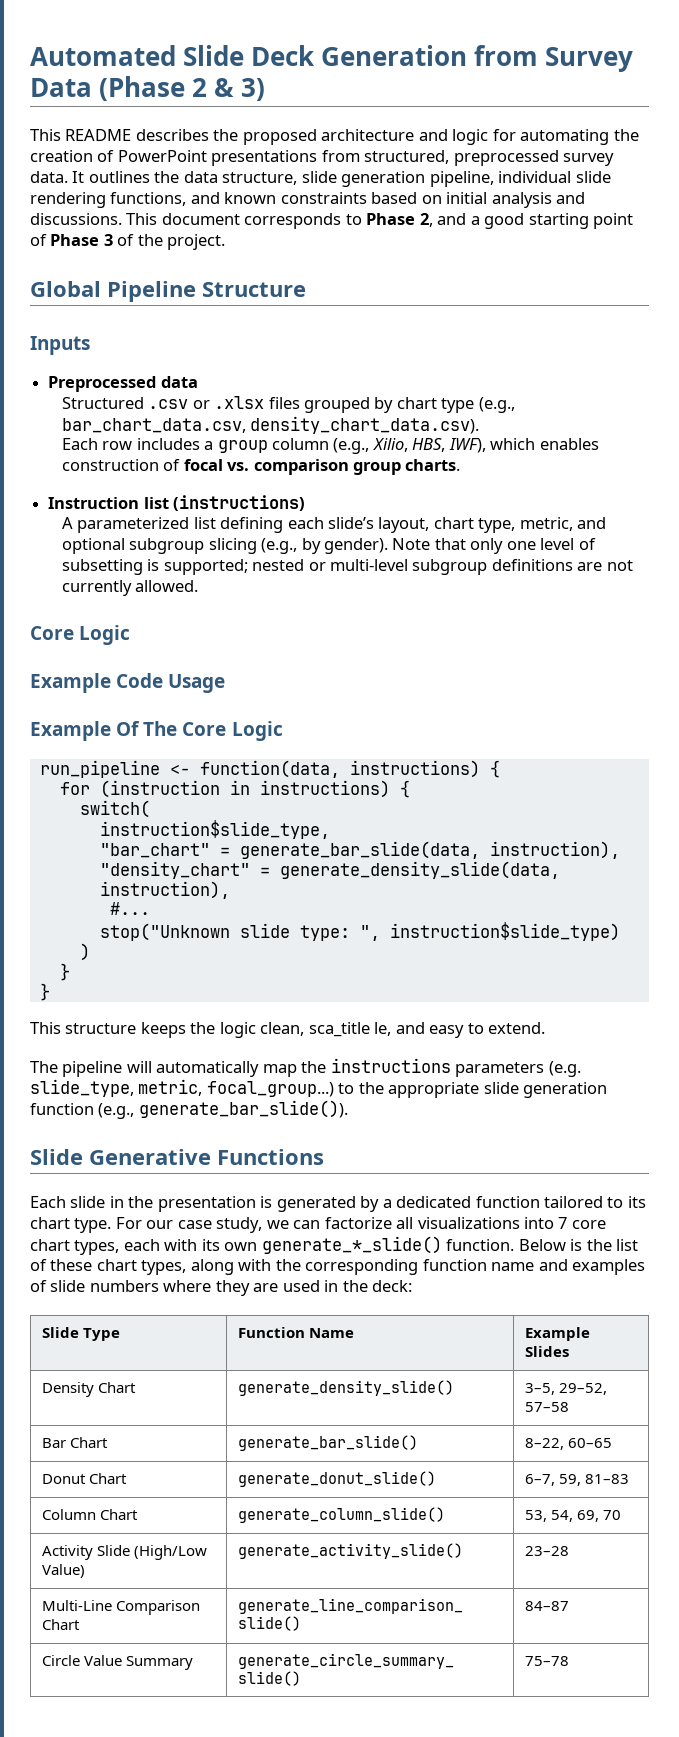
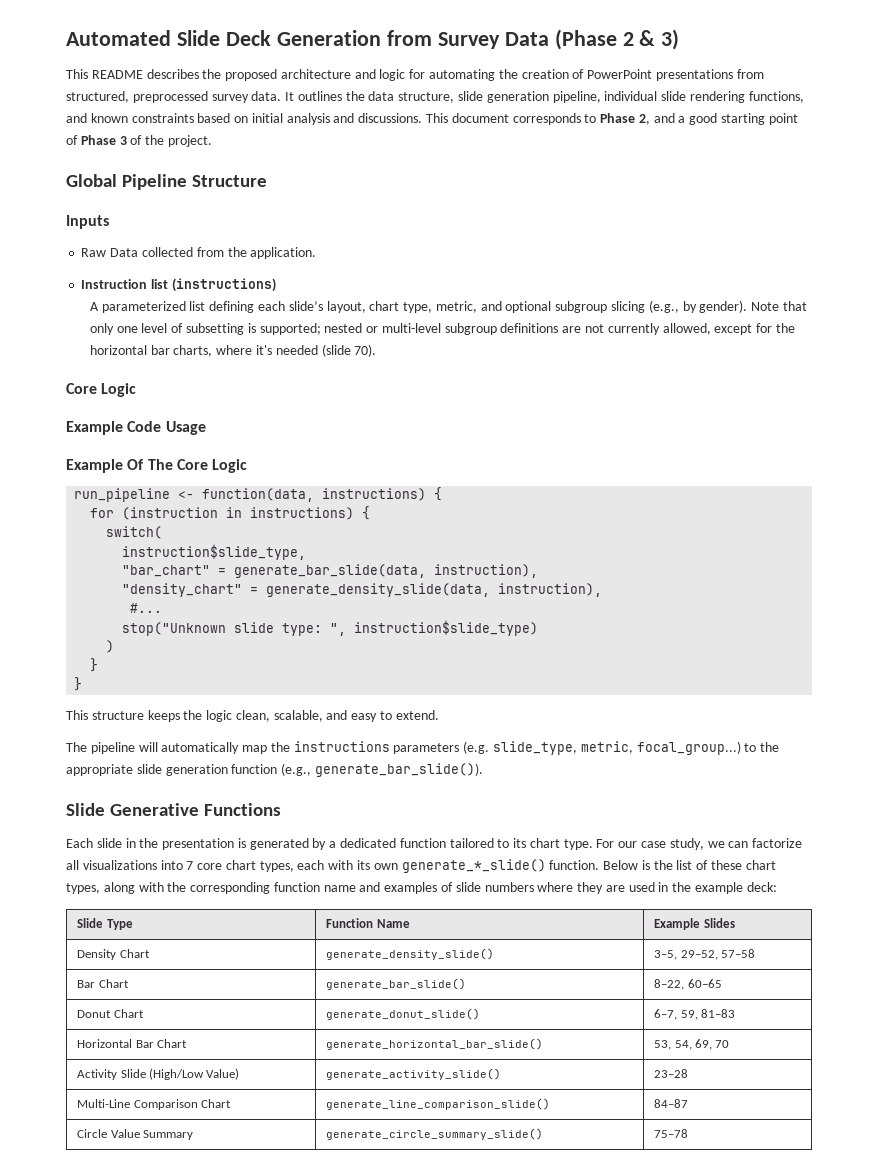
[48,376,198,392] [61,396,515,413] [61,416,480,434] [61,438,599,454] [61,459,461,475] Preprocessed data // Structured .csv or .xlsx files grouped by chart type (e.g., bar_chart_data.csv, density_chart_data.csv). // Each row includes a group column (e.g., Xilio, HBS, IWF), which enables construction of focal vs. comparison group charts. -> [81,247,317,259] Raw Data collected from the application.
[135,580,199,592] allowed. -> [662,323,795,335] [89,344,377,357] allowed, except for the horizontal bar charts, where it's needed (slide 70).
[308,1022,392,1037] sca_title le, -> [273,710,323,722] scalable,
(368, 1286) none -> [695,882,744,894] example
[42,1509,139,1520] [238,1507,446,1523] Column Chart | generate_column_slide() -> [77,1039,187,1048] [326,1038,544,1050] Horizontal Bar Chart | generate_horizontal_bar_slide()

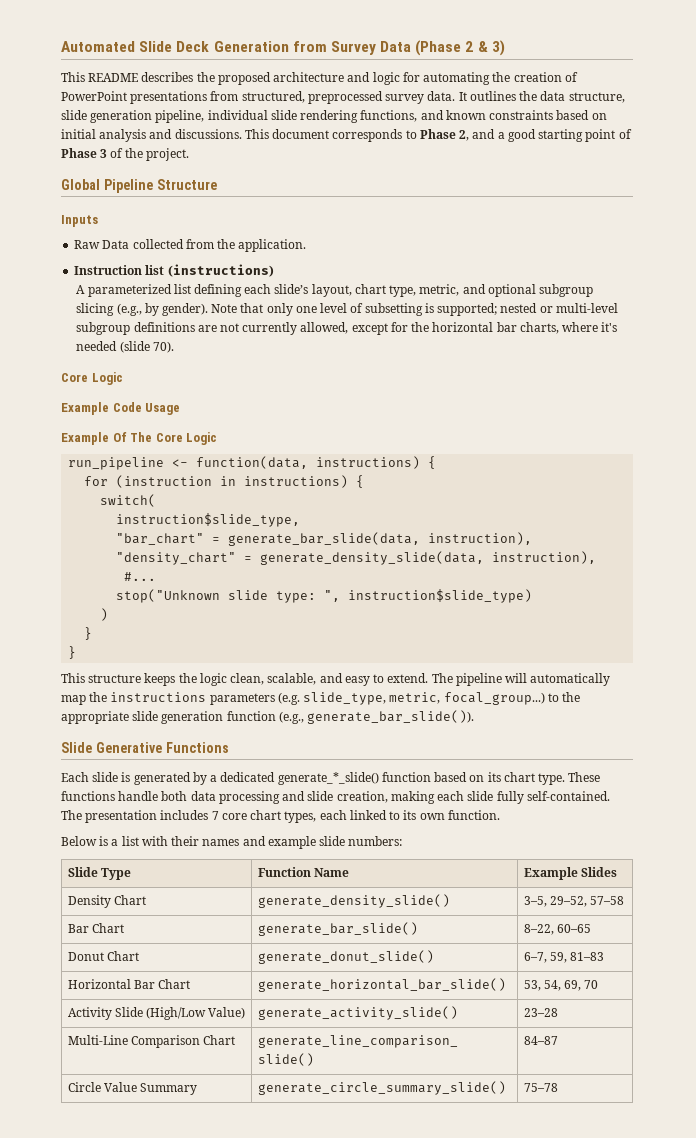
(439, 715) // -> (429, 678) none
[125,838,235,850] in the presentation -> (119, 777) none
[399,838,803,850] [66,860,183,870] function tailored to its chart type. For our case study, we can factorize all visualizations into -> [277,772,601,785] [61,791,610,804] [61,810,209,823] generate_*_slide() function based on its chart type. These functions handle both data processing and slide creation, making each slide fully self-contained. The presentation includes
[328,860,354,870] with -> [349,810,401,820] linked to
[401,859,546,873] generate_*_slide() -> (445, 816) none
(600, 865) none -> (500, 815) //
[653,860,776,870] [66,882,777,894] the list of these chart types, along with the corresponding function name and examples of slide numbers where they are used in the example deck: -> [111,836,403,849] a list with their names and example slide numbers:

